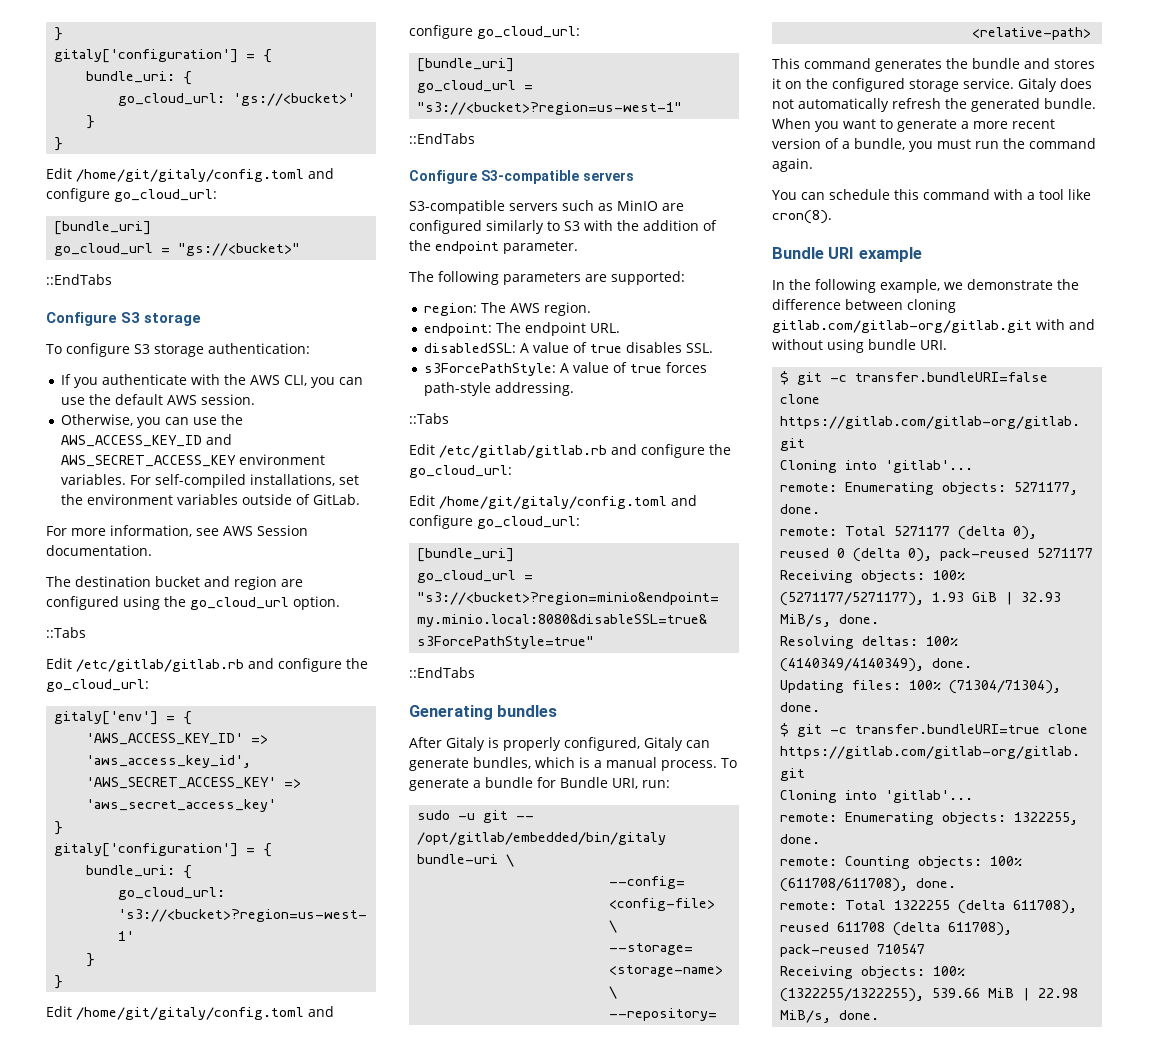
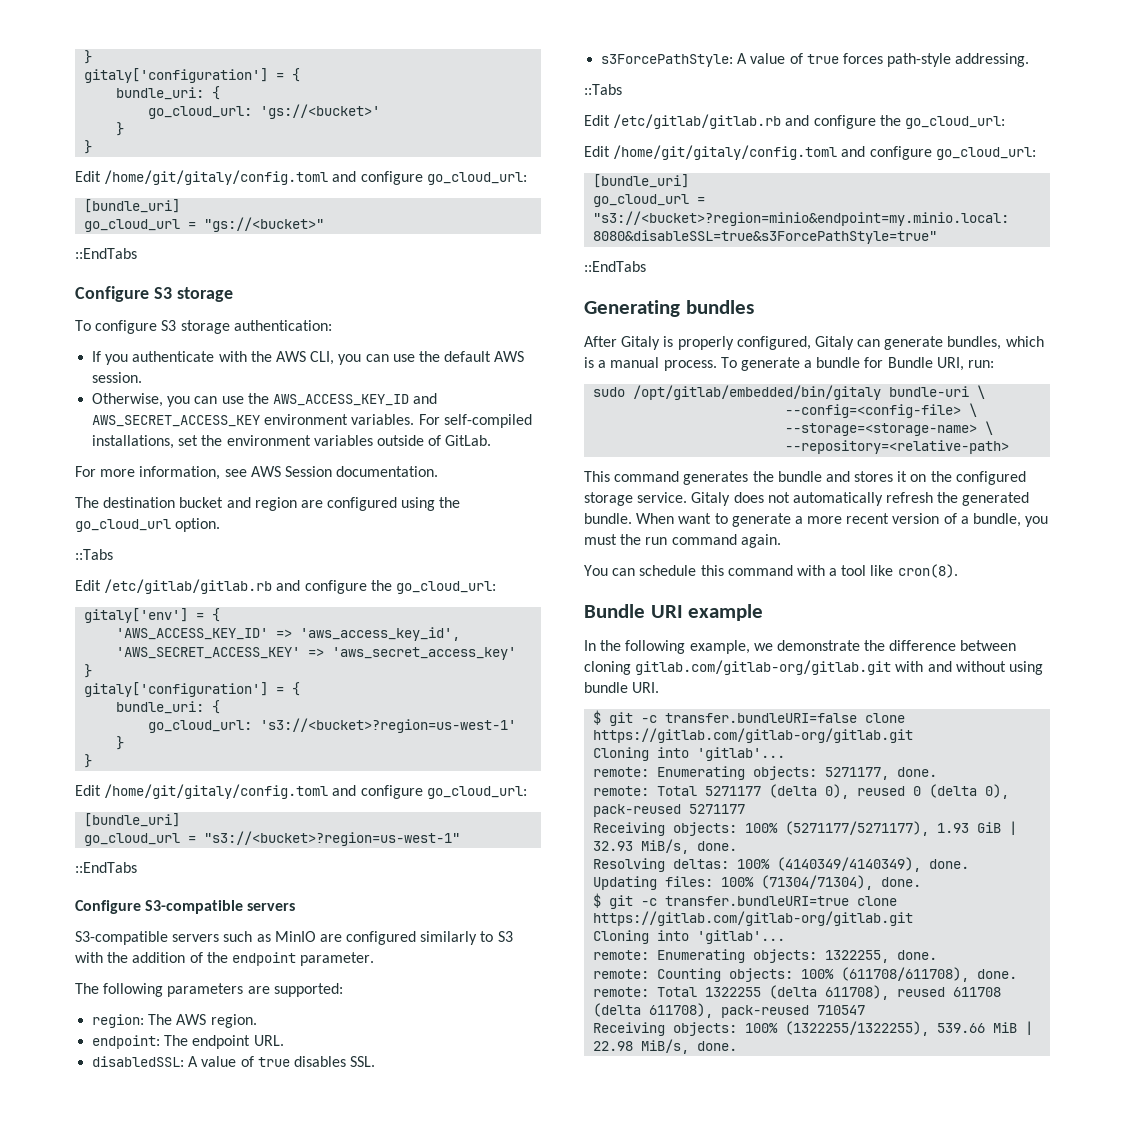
[458,810,535,823] -u git -- -> (626, 392) none
[815,121,839,132] you -> (675, 518) none
[975,138,1025,149] run the -> [620,534,668,545] the run

